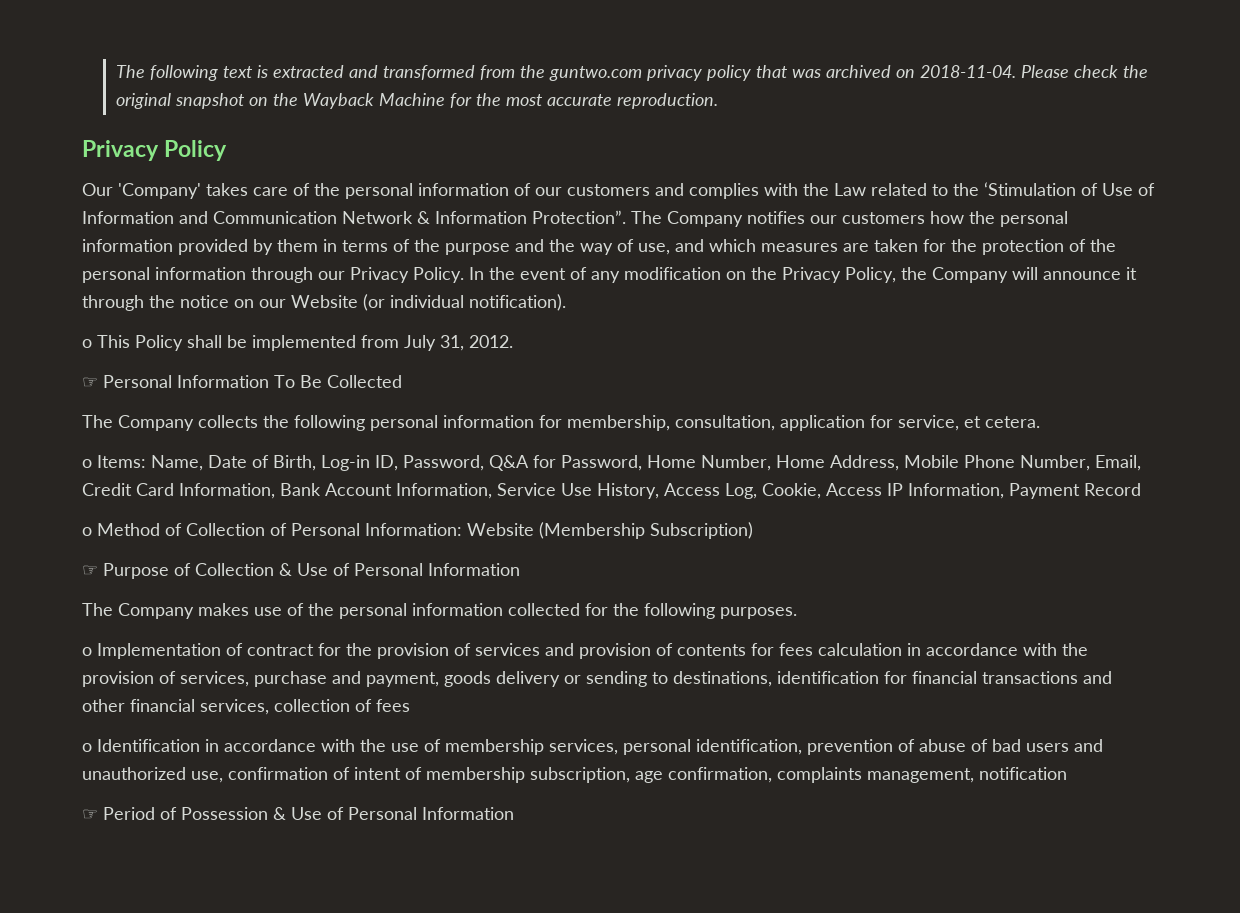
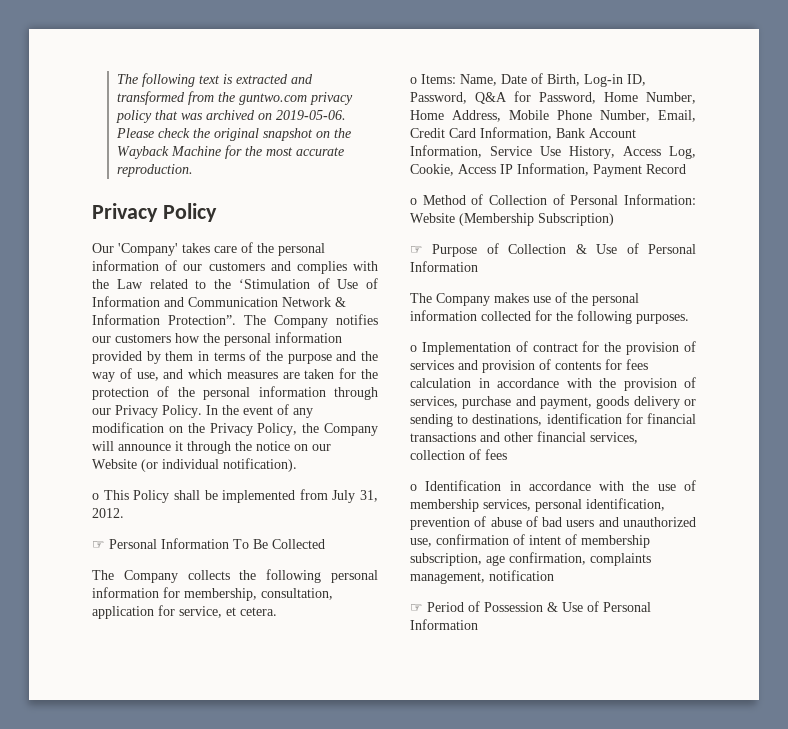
[919,65,1016,78] 2018-11-04. -> [275,110,346,120] 2019-05-06.

